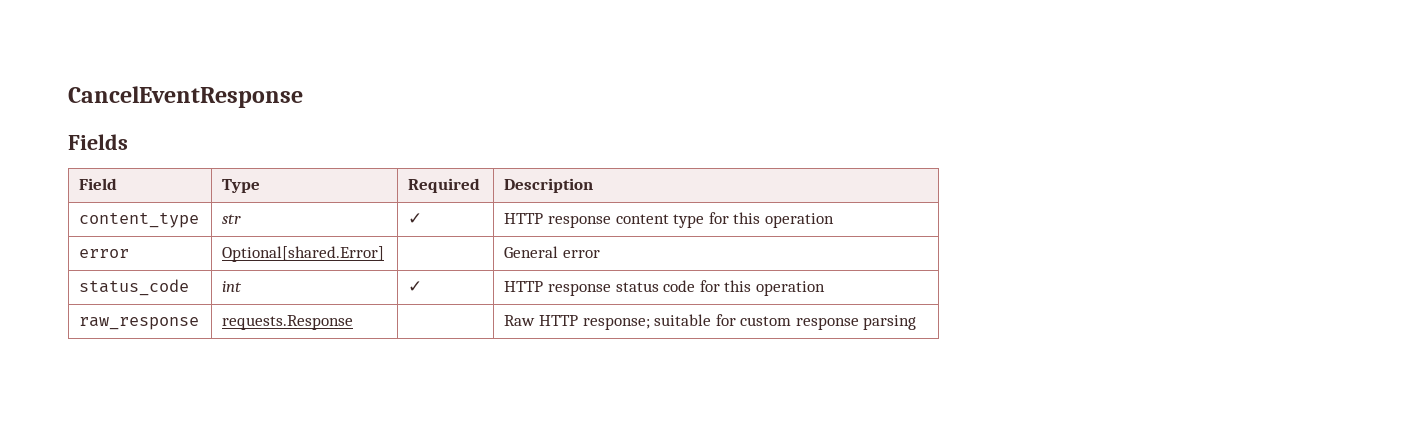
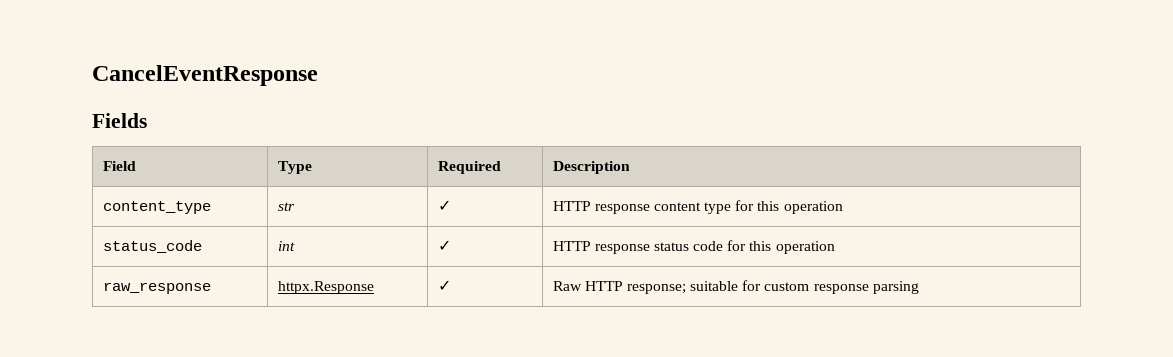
[79,249,130,258] [222,246,385,262] [504,246,600,258] // error | Optional[shared.Error] | | General error -> (843, 207) none
[222,315,354,330] requests.Response | -> [277,281,374,294] [437,280,451,291] httpx.Response | ✓

